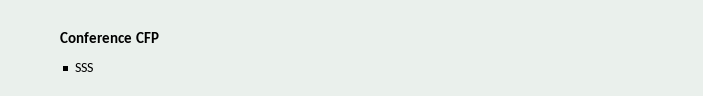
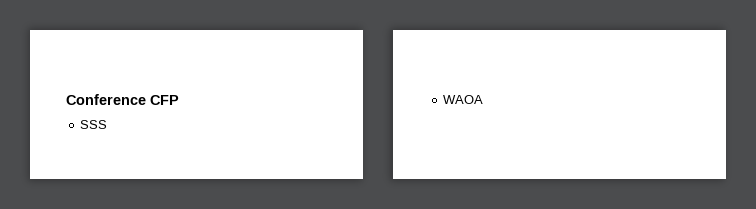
(94, 67) none -> [443,95,484,104] // WAOA

